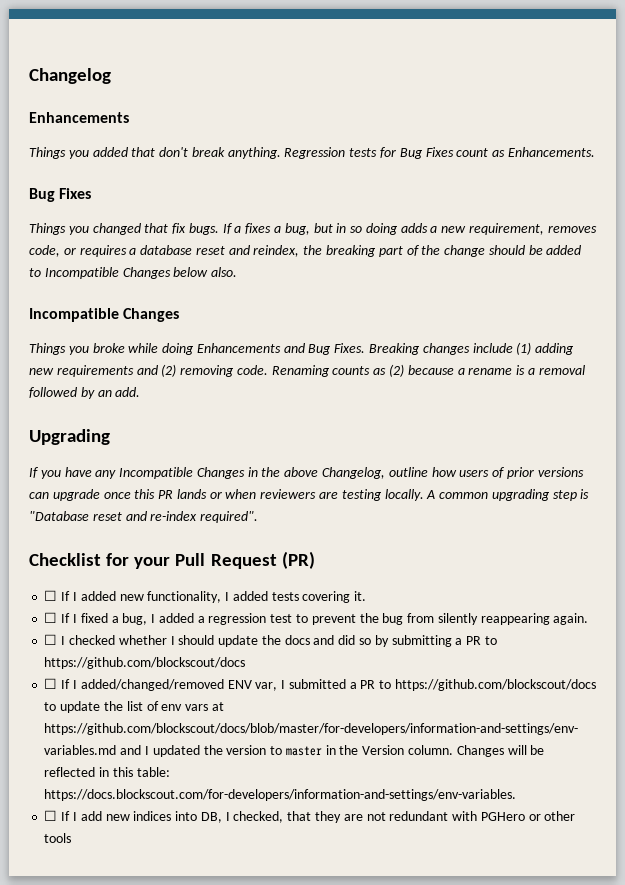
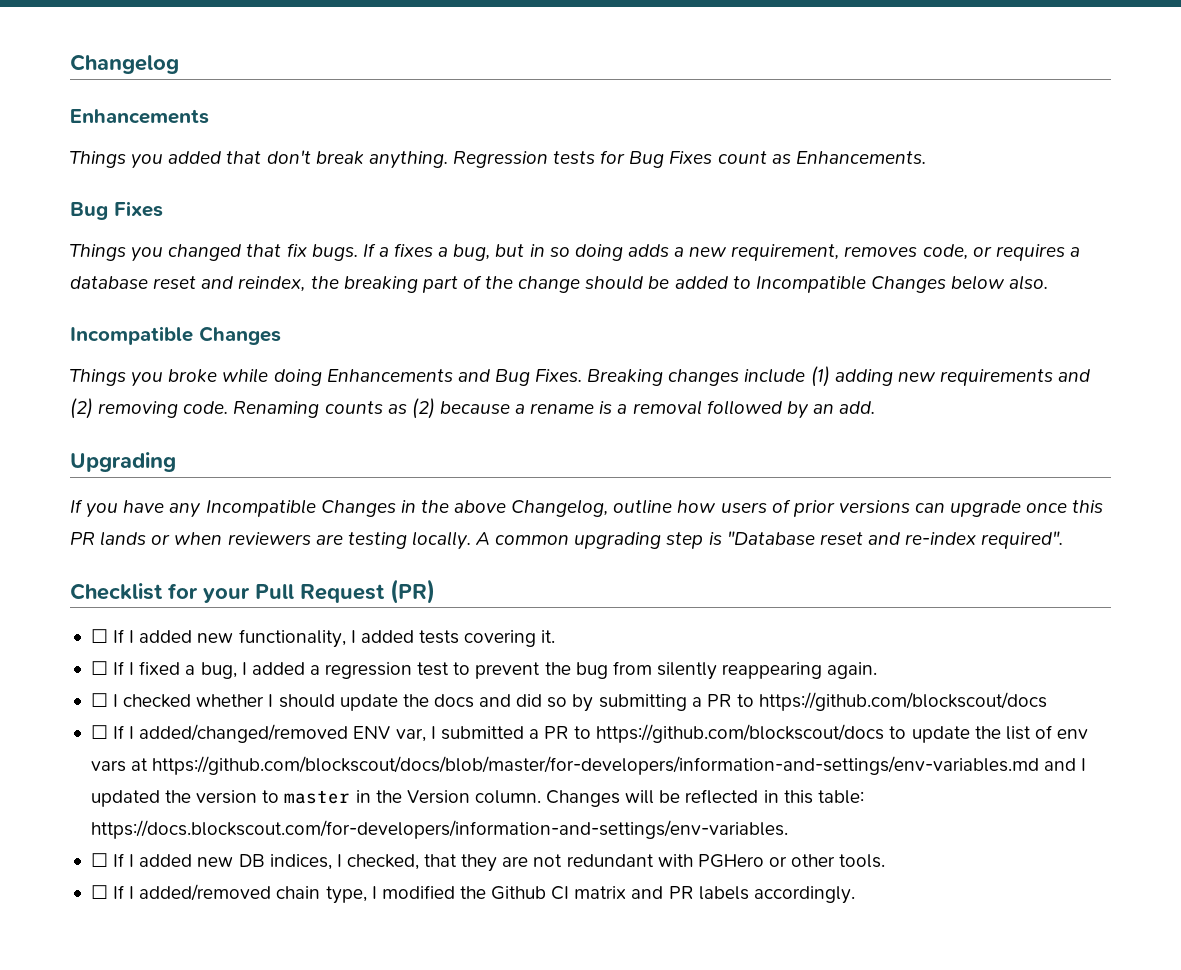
[80,811,222,823] add new indices into DB, -> [139,854,332,870] added new DB indices,
[44,833,72,843] tools -> [839,854,886,868] [90,884,855,904] tools. // ☐ If I added/removed chain type, I modified the Github CI matrix and PR labels accordingly.

